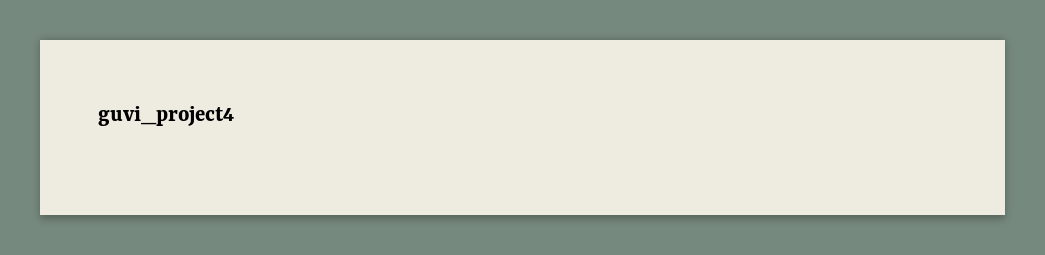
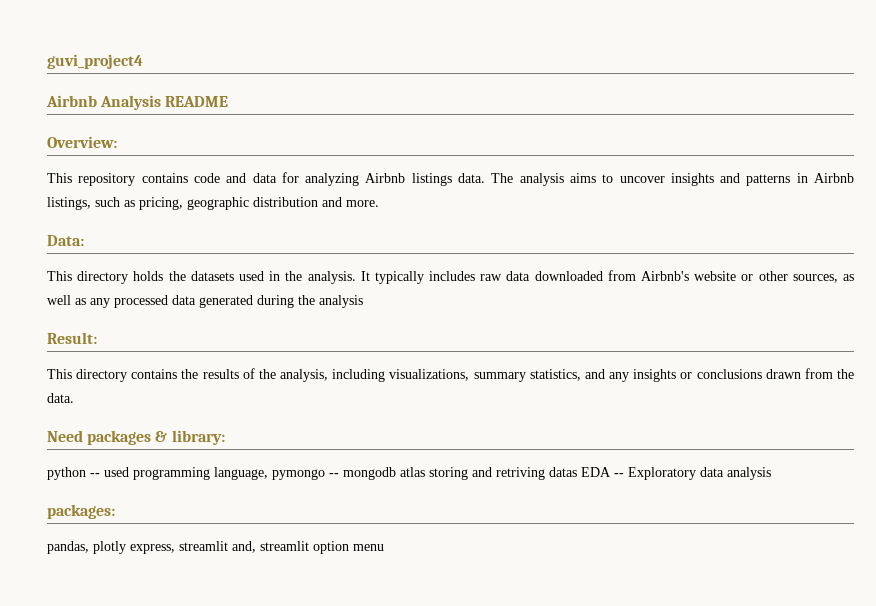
(234, 116) none -> [46,95,229,110] [47,136,117,148] [47,172,854,186] [47,197,379,210] [47,235,84,246] [47,270,854,284] [47,295,363,308] [47,332,97,344] [47,368,854,382] [47,393,74,403] [47,430,225,445] [47,467,771,480] [47,504,115,519] [47,541,384,554] // Airbnb Analysis README // Overview: // This repository contains code and data for analyzing Airbnb listings data. The analysis aims to uncover insights and patterns in Airbnb listings, such as pricing, geographic distribution and more. // Data: // This directory holds the datasets used in the analysis. It typically includes raw data downloaded from Airbnb's website or other sources, as well as any processed data generated during the analysis // Result: // This directory contains the results of the analysis, including visualizations, summary statistics, and any insights or conclusions drawn from the data. // Need packages & library: // python -- used programming language, pymongo -- mongodb atlas storing and retriving datas EDA -- Exploratory data analysis // packages: // pandas, plotly express, streamlit and, streamlit option menu

